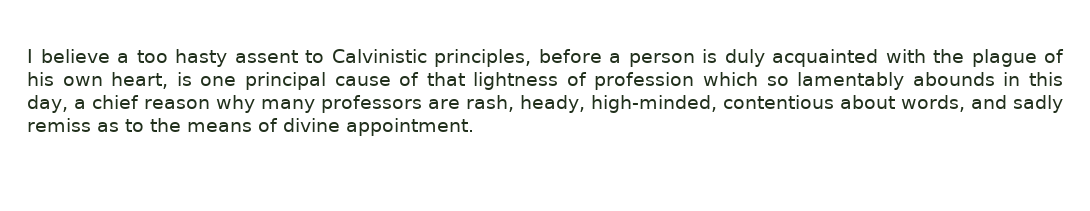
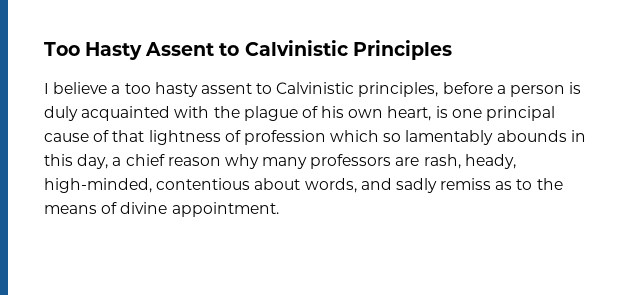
(27, 56) none -> [44,40,452,60] Too Hasty Assent to Calvinistic Principles //

